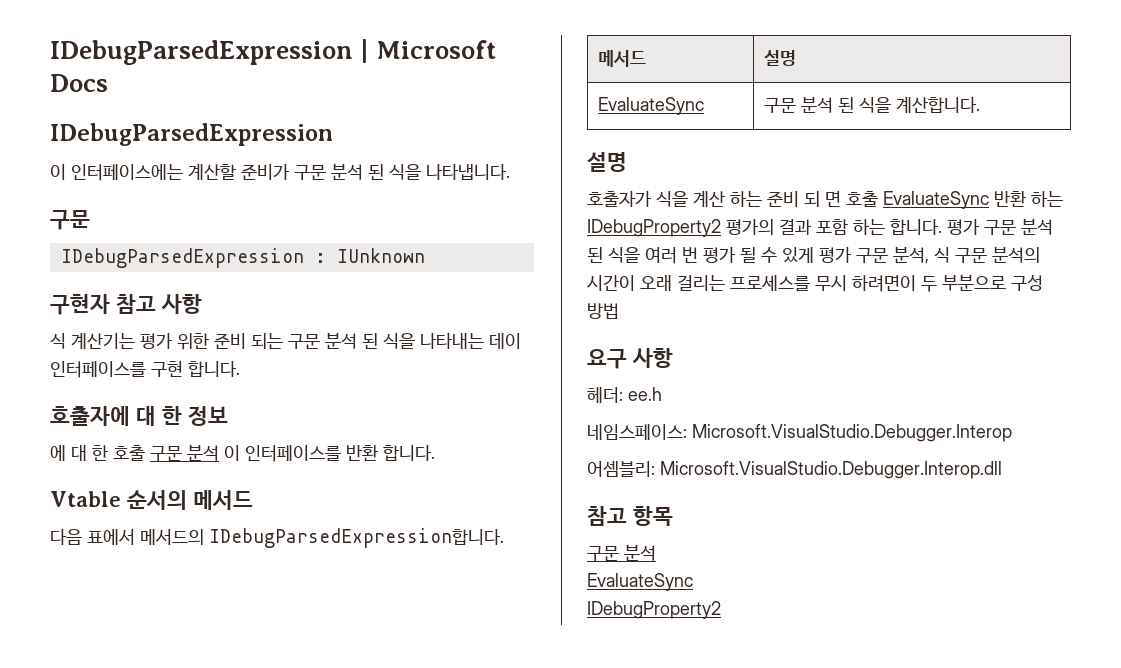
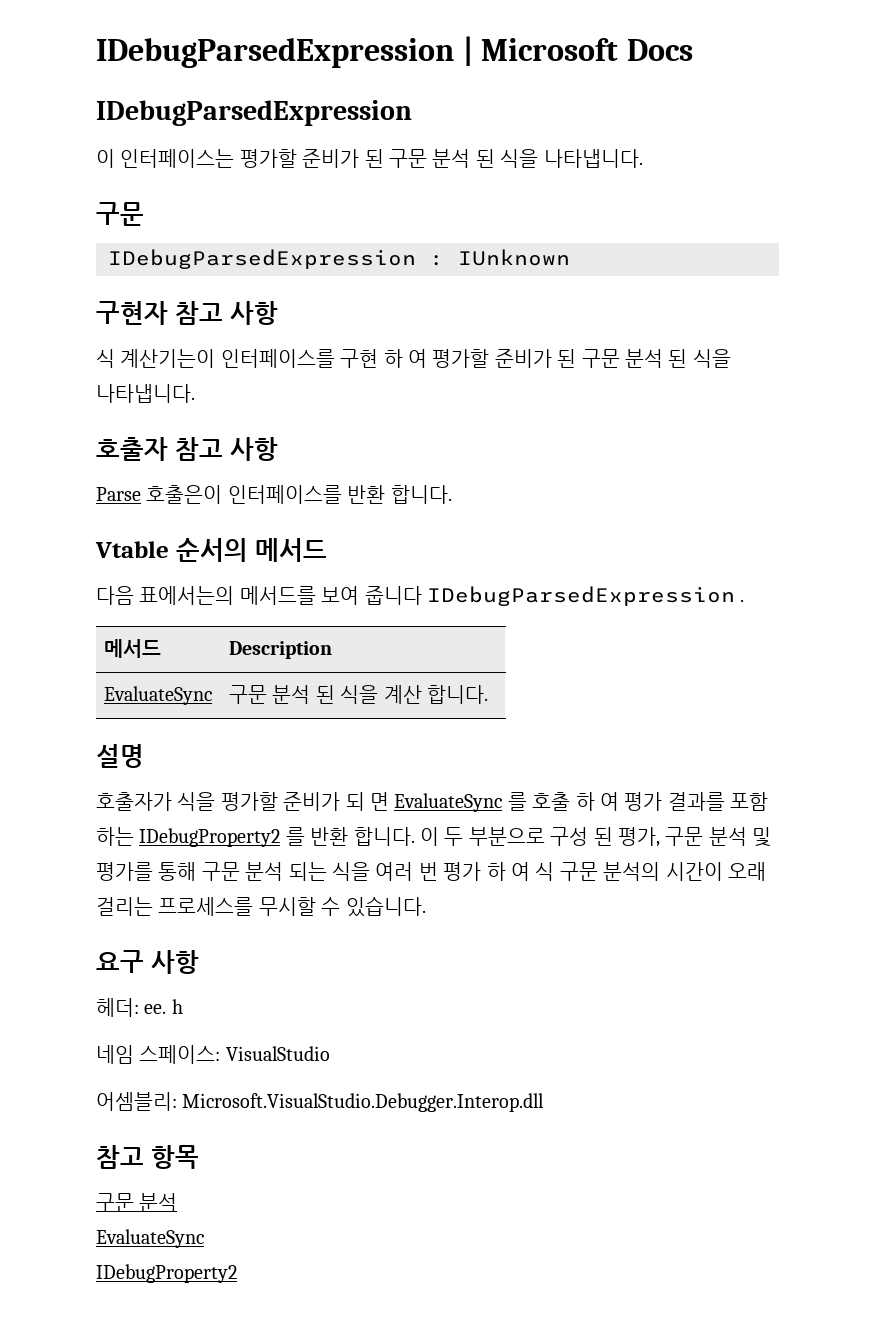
[71,163,290,181] 인터페이스에는 계산할 준비가 -> [120,149,384,168] 인터페이스는 평가할 준비가 된
[71,332,521,350] [50,360,240,378] [50,406,228,426] [50,444,240,461] 계산기는 평가 위한 준비 되는 구문 분석 된 식을 나타내는 데이 인터페이스를 구현 합니다. // 호출자에 대 한 정보 // 에 대 한 호출 구문 분석 이 -> [120,349,731,368] [96,384,195,403] [96,437,278,461] [96,485,223,504] 계산기는이 인터페이스를 구현 하 여 평가할 준비가 된 구문 분석 된 식을 나타냅니다. // 호출자 참고 사항 // Parse 호출은이
[87,528,504,548] 표에서 메서드의 IDebugParsedExpression합니다. -> [139,586,745,606] 표에서는의 메서드를 보여 줍니다 IDebugParsedExpression .
[763,50,796,66] 설명 -> [229,641,333,659] Description
[895,96,980,113] 계산합니다. -> [383,685,489,704] 계산 합니다.
[693,190,1063,209] [587,218,1053,237] [587,246,929,264] 계산 하는 준비 되 면 호출 EvaluateSync 반환 하는 IDebugProperty2 평가의 결과 포함 하는 합니다. 평가 구문 분석 된 식을 여러 번 평가 될 수 있게 평가 구문 분석, -> [220,792,769,812] [96,827,772,847] [96,862,530,881] 평가할 준비가 되 면 EvaluateSync 를 호출 하 여 평가 결과를 포함 하는 IDebugProperty2 를 반환 합니다. 이 두 부분으로 구성 된 평가, 구문 분석 및 평가를 통해 구문 분석 되는 식을 여러 번 평가 하 여
[815,274,1043,292] [587,303,619,319] [587,348,673,369] [587,387,662,403] [587,424,1012,442] 무시 하려면이 두 부분으로 구성 방법 // 요구 사항 // 헤더: ee.h // 네임스페이스: Microsoft.VisualStudio.Debugger.Interop -> [258,896,426,917] [96,950,199,974] [96,998,183,1017] [96,1045,330,1064] 무시할 수 있습니다. // 요구 사항 // 헤더: ee. h // 네임 스페이스: VisualStudio

